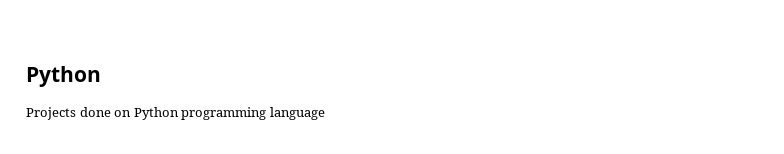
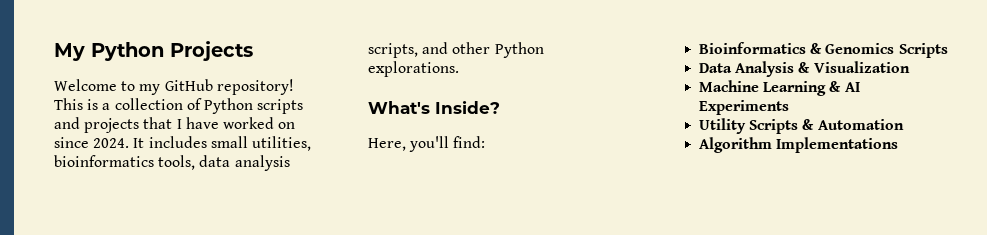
[26,66,101,87] [26,107,325,120] Python // Projects done on Python programming language -> [54,41,253,61] [54,79,294,95] [54,98,304,114] [54,117,296,133] [54,136,311,151] [54,155,290,171] [368,42,544,58] [368,61,459,77] [368,101,500,114] [368,136,486,152] [699,42,948,58] [699,61,910,77] [699,80,860,96] [699,100,790,115] [699,118,904,134] [699,137,899,153] My Python Projects // Welcome to my GitHub repository! This is a collection of Python scripts and projects that I have worked on since 2024. It includes small utilities, bioinformatics tools, data analysis scripts, and other Python explorations. // What's Inside? // Here, you'll find: // Bioinformatics & Genomics Scripts // Data Analysis & Visualization // Machine Learning & AI Experiments // Utility Scripts & Automation // Algorithm Implementations

